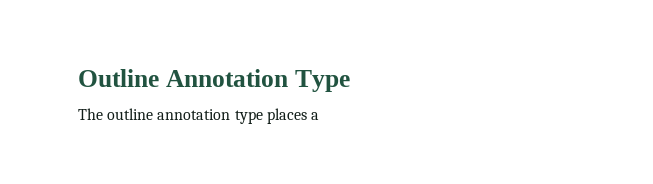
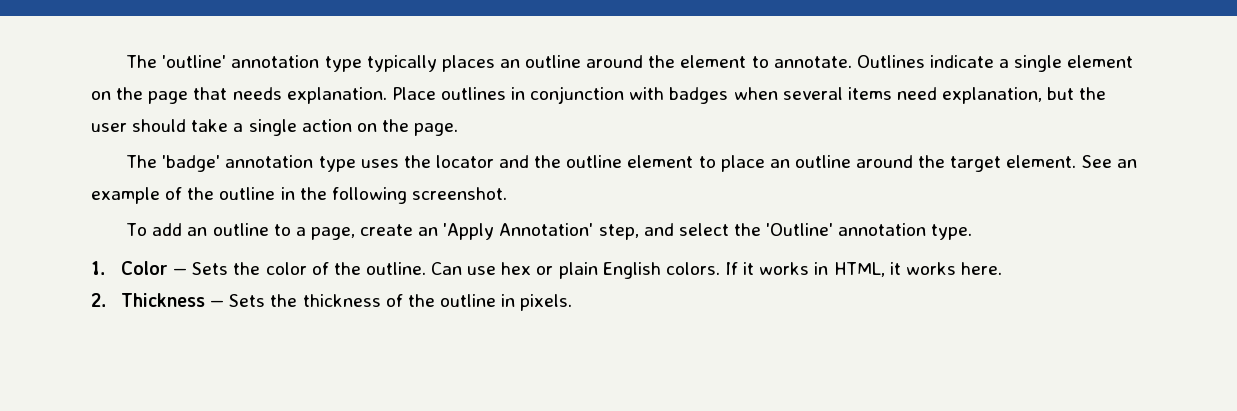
[78,69,350,92] [78,108,319,124] Outline Annotation Type // The outline annotation type places a -> [126,55,1134,72] [91,86,1107,104] [91,119,459,136] [126,155,1137,172] [91,187,507,204] [126,223,973,240] [91,261,1002,279] [91,293,573,311] The 'outline' annotation type typically places an outline around the element to annotate. Outlines indicate a single element on the page that needs explanation. Place outlines in conjunction with badges when several items need explanation, but the user should take a single action on the page. // The 'badge' annotation type uses the locator and the outline element to place an outline around the target element. See an example of the outline in the following screenshot. // To add an outline to a page, create an 'Apply Annotation' step, and select the 'Outline' annotation type. // 1. Color — Sets the color of the outline. Can use hex or plain English colors. If it works in HTML, it works here. // 2. Thickness — Sets the thickness of the outline in pixels.

